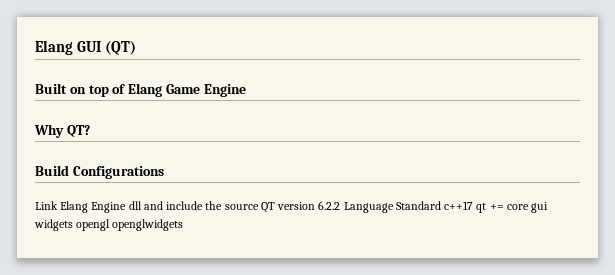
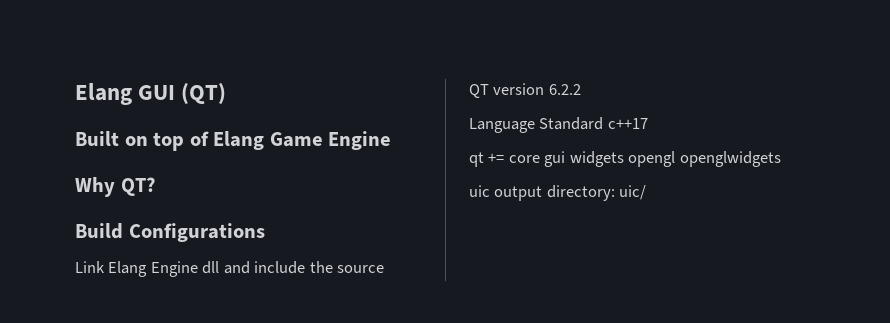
(259, 207) none -> (385, 269) //
(341, 205) none -> (581, 89) //
(474, 205) none -> (648, 123) //
(184, 225) none -> [469,185,647,201] // uic output directory: uic/

